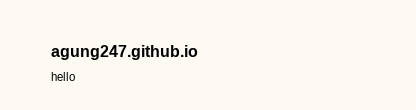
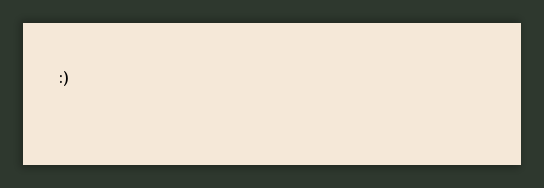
[51,45,198,60] [51,72,75,81] agung247.github.io // hello -> [59,71,69,86] :)

